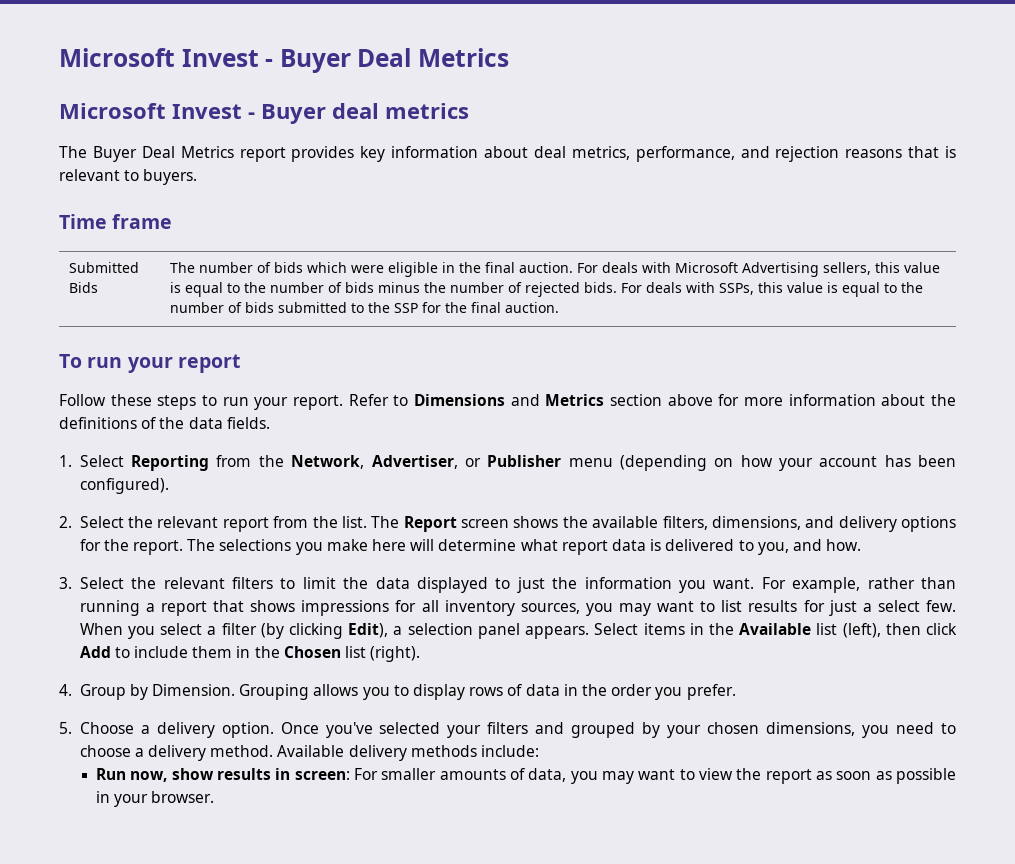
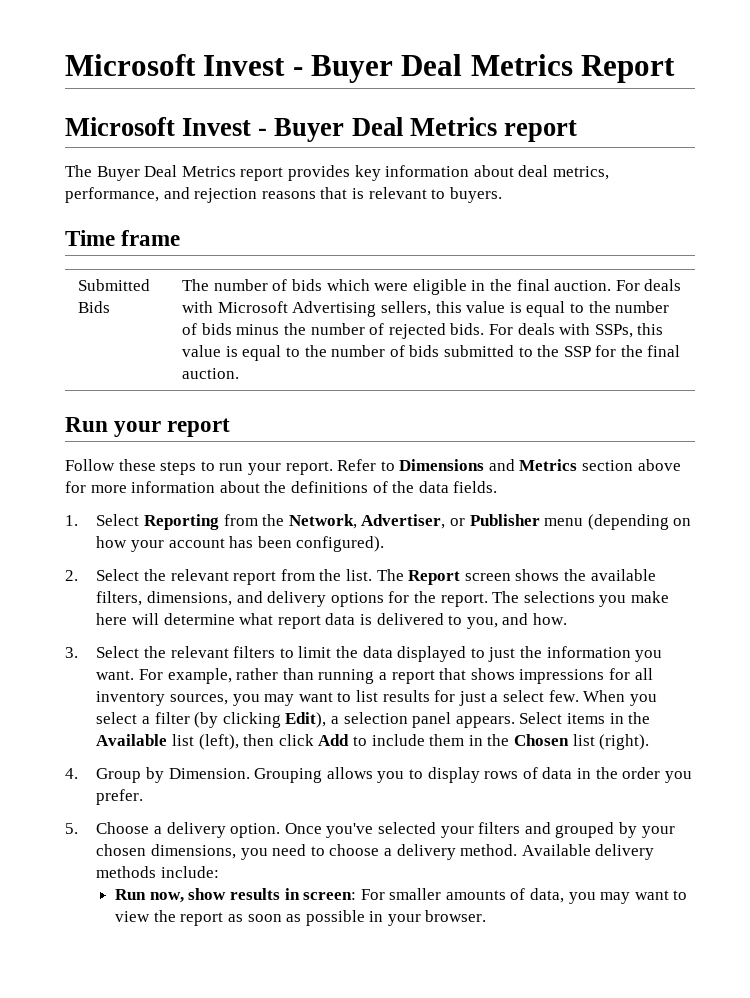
[59,48,510,73] [59,103,469,124] Microsoft Invest - Buyer Deal Metrics // Microsoft Invest - Buyer deal metrics -> [65,54,676,83] [65,117,577,142] Microsoft Invest - Buyer Deal Metrics Report // Microsoft Invest - Buyer Deal Metrics report
[59,354,123,368] To run -> [65,417,108,432] Run

